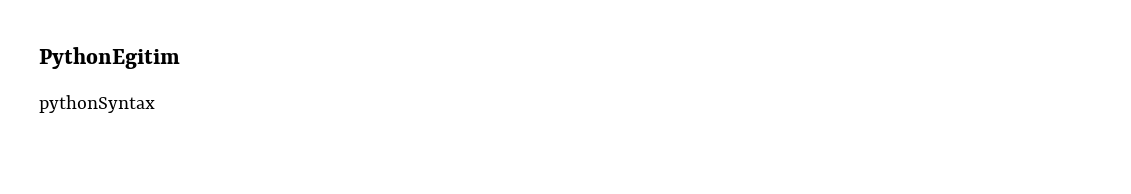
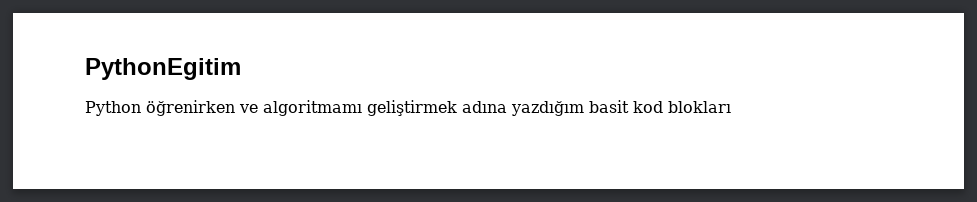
[39,95,155,113] pythonSyntax -> [85,100,731,116] Python öğrenirken ve algoritmamı geliştirmek adına yazdığım basit kod blokları

